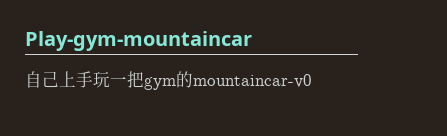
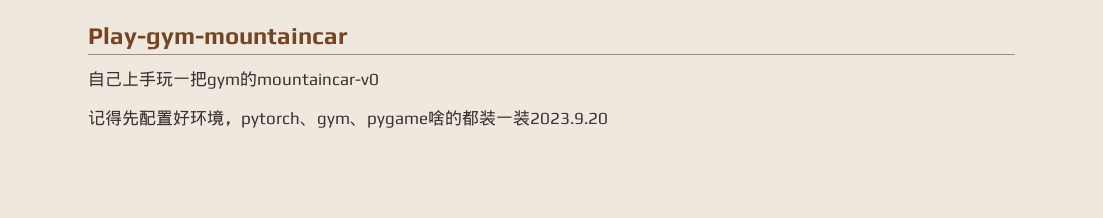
(312, 81) none -> [88,110,608,128] // 记得先配置好环境，pytorch、gym、pygame啥的都装一装2023.9.20

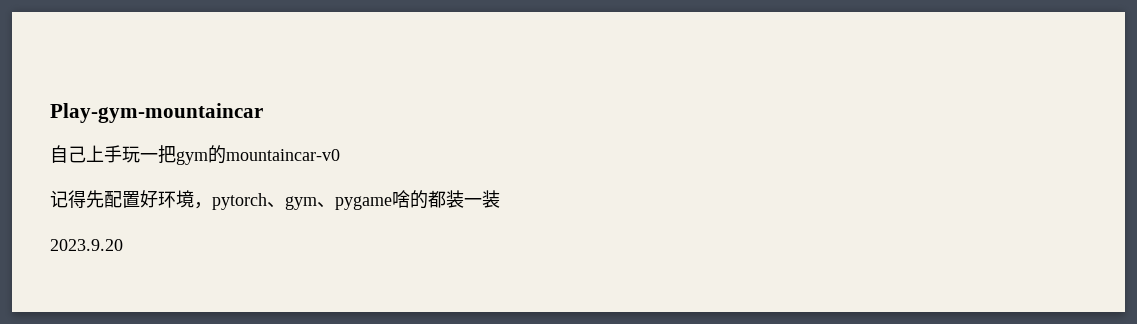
(530, 118) none -> (500, 199) //

